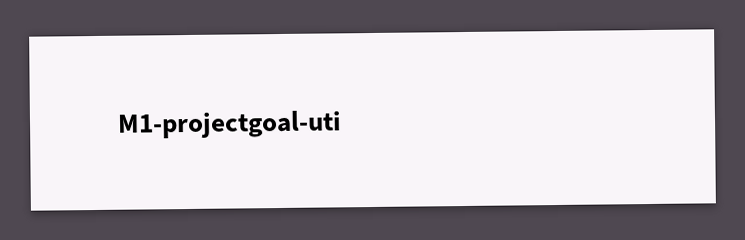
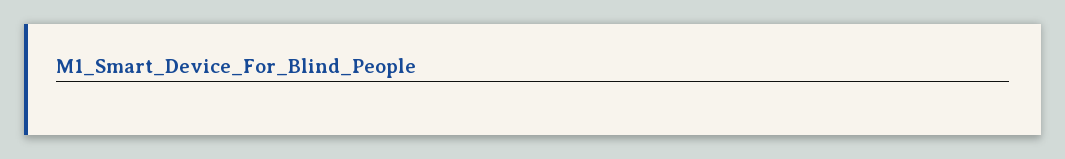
[117,110,341,139] M1-projectgoal-uti -> [56,58,416,78] M1_Smart_Device_For_Blind_People

